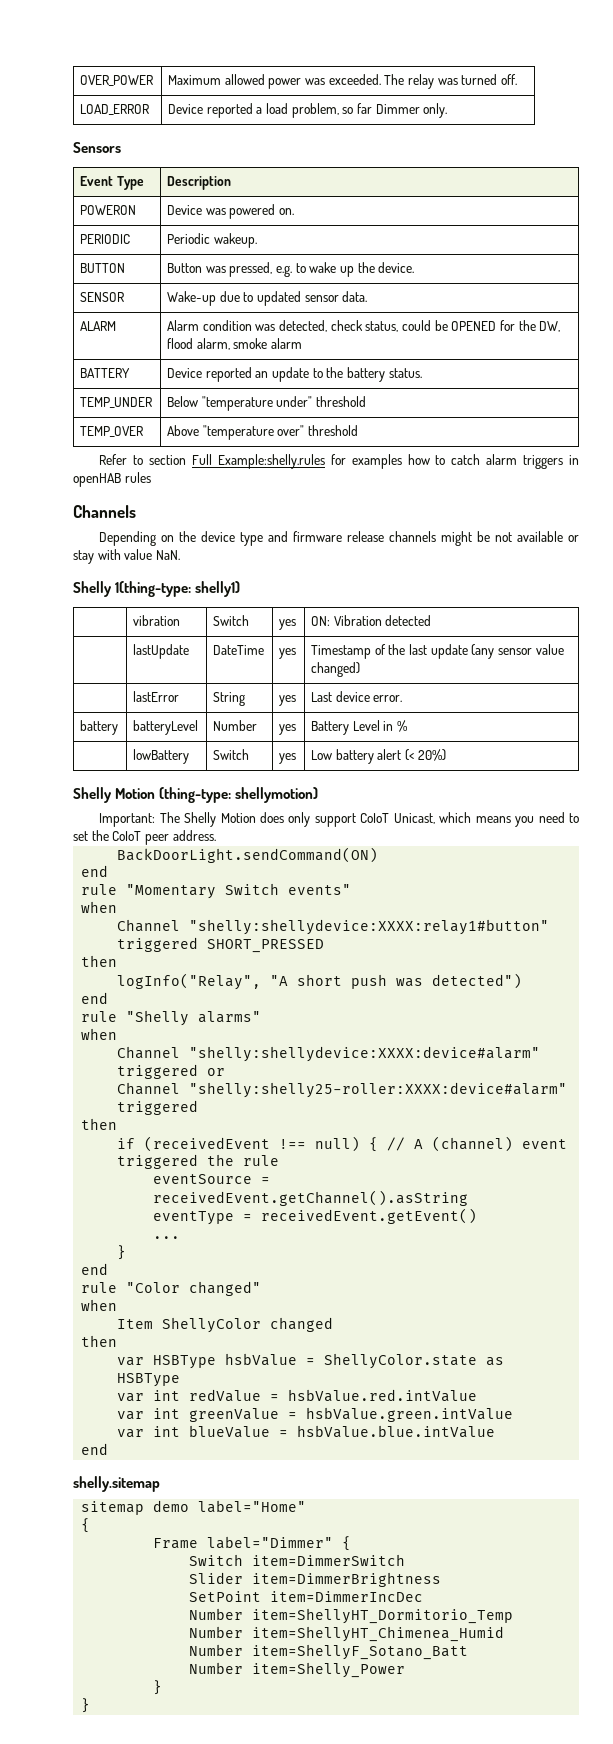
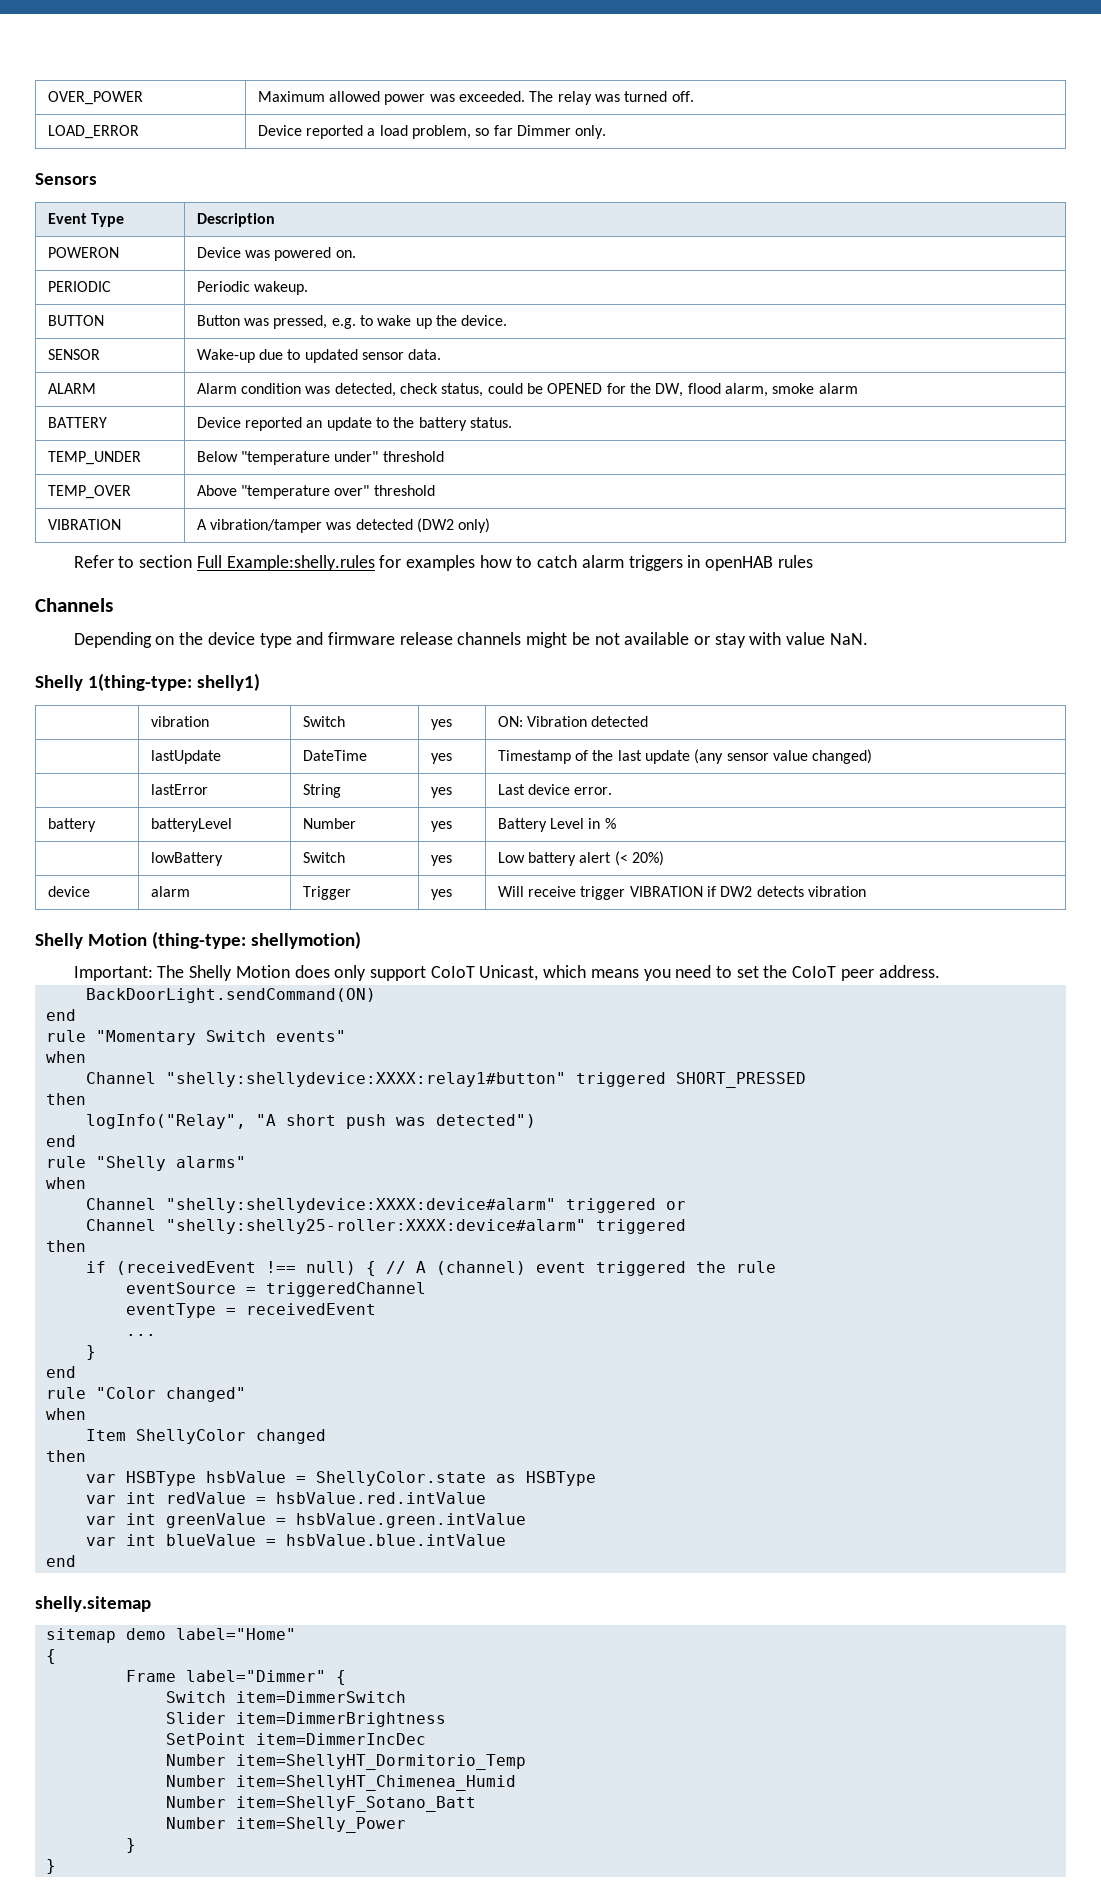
(358, 430) none -> [47,519,121,530] [196,518,491,533] // VIBRATION | A vibration/tamper was detected (DW2 only)
(446, 755) none -> [47,886,90,897] [150,886,190,897] [302,886,351,900] [430,889,452,900] [497,886,867,900] // device | alarm | Trigger | yes | Will receive trigger VIBRATION if DW2 detects vibration
[153,1190,469,1206] receivedEvent.getChannel().asString -> [265,1282,426,1297] triggeredChannel
[261,1208,478,1224] receivedEvent.getEvent() -> [245,1303,376,1315] receivedEvent

